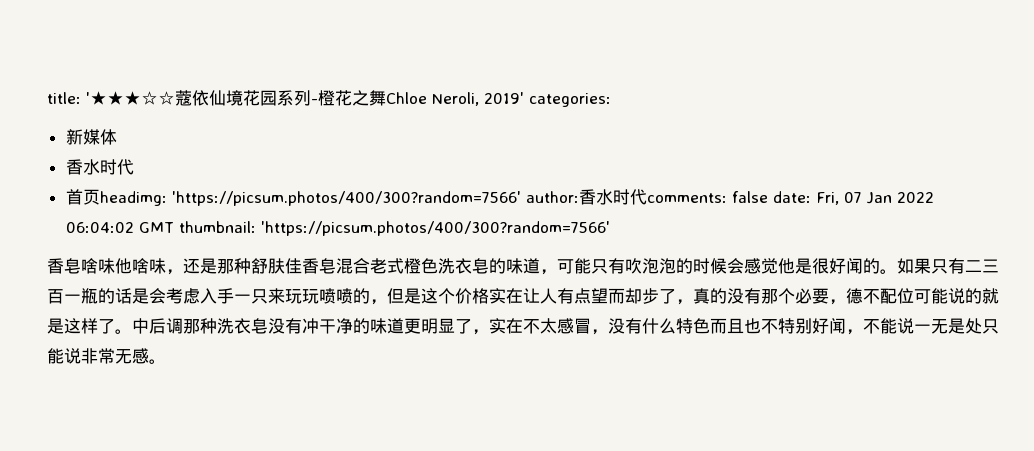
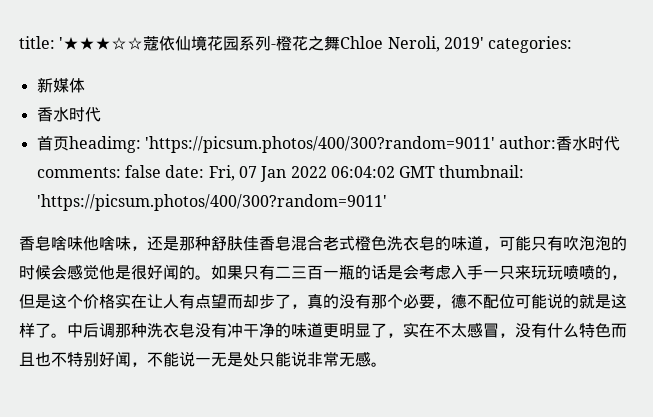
[171,191,521,206] 'https://picsum.photos/400/300?random=7566' -> [144,136,495,153] 'https://picsum.photos/400/300?random=9011'
[260,221,610,236] 'https://picsum.photos/400/300?random=7566' -> [36,194,387,211] 'https://picsum.photos/400/300?random=9011'

